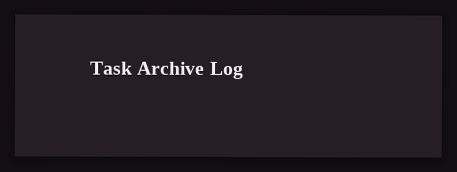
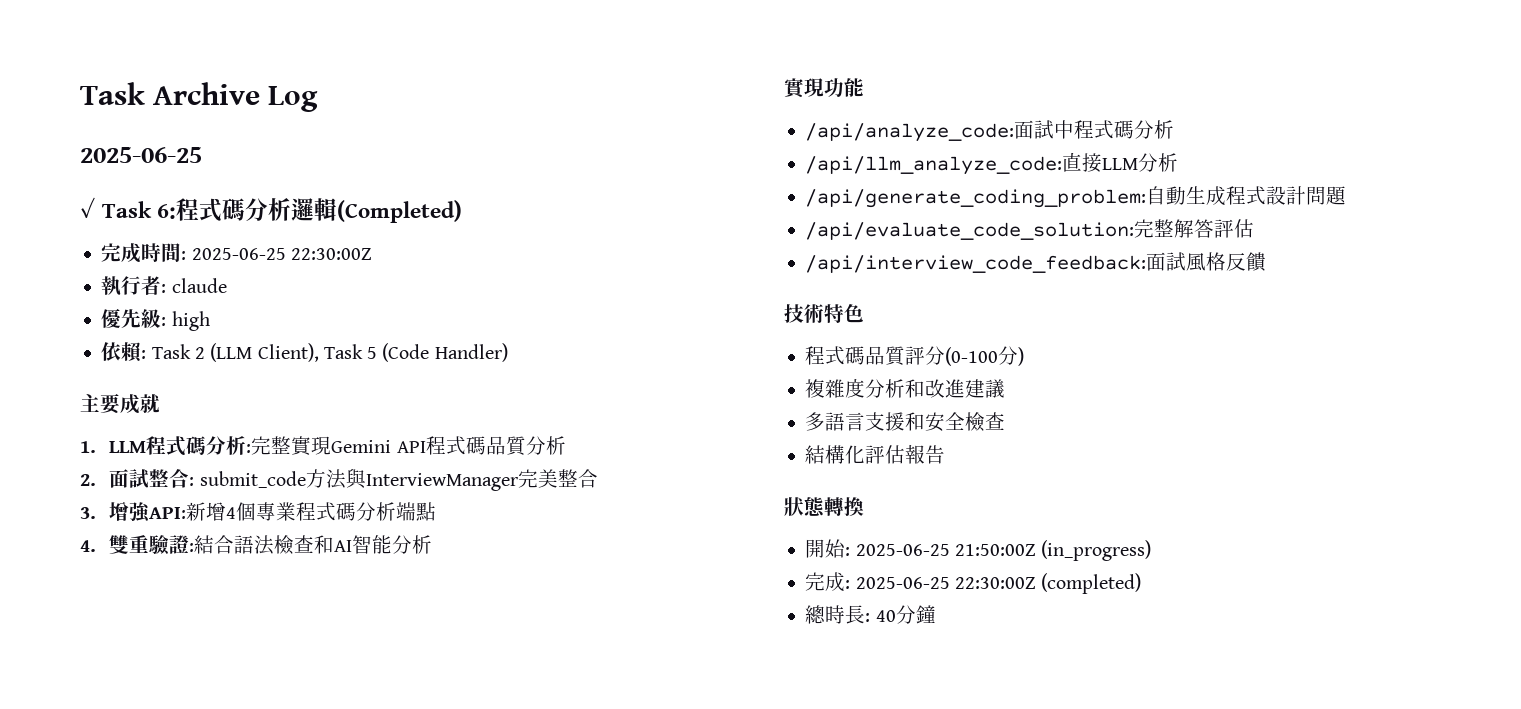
(244, 70) none -> [80,147,202,163] [80,197,463,223] [101,243,372,263] [101,276,227,295] [101,308,210,331] [101,342,508,362] [80,394,160,414] [80,436,566,456] [80,468,598,491] [80,502,437,523] [80,535,433,555] [784,78,864,99] [805,120,1175,142] [805,152,1179,175] [805,186,1347,208] [805,219,1255,240] [805,252,1268,273] [784,304,864,323] [805,346,1025,366] [805,379,1006,398] [805,412,1006,432] [805,444,946,464] [784,497,864,517] [805,539,1152,561] [805,572,1142,594] [805,605,936,624] // 2025-06-25 // ✓ Task 6:程式碼分析邏輯(Completed) // 完成時間: 2025-06-25 22:30:00Z // 執行者: claude // 優先級: high // 依賴: Task 2 (LLM Client), Task 5 (Code Handler) // 主要成就 // 1. LLM程式碼分析:完整實現Gemini API程式碼品質分析 // 2.面試整合: submit_code方法與InterviewManager完美整合 // 3.增強API:新增4個專業程式碼分析端點 // 4.雙重驗證:結合語法檢查和AI智能分析 // 實現功能 // /api/analyze_code:面試中程式碼分析 // /api/llm_analyze_code:直接LLM分析 // /api/generate_coding_problem:自動生成程式設計問題 // /api/evaluate_code_solution:完整解答評估 // /api/interview_code_feedback:面試風格反饋 // 技術特色 // 程式碼品質評分(0-100分) // 複雜度分析和改進建議 // 多語言支援和安全檢查 // 結構化評估報告 // 狀態轉換 // 開始: 2025-06-25 21:50:00Z (in_progress) // 完成: 2025-06-25 22:30:00Z (completed) // 總時長: 40分鐘

